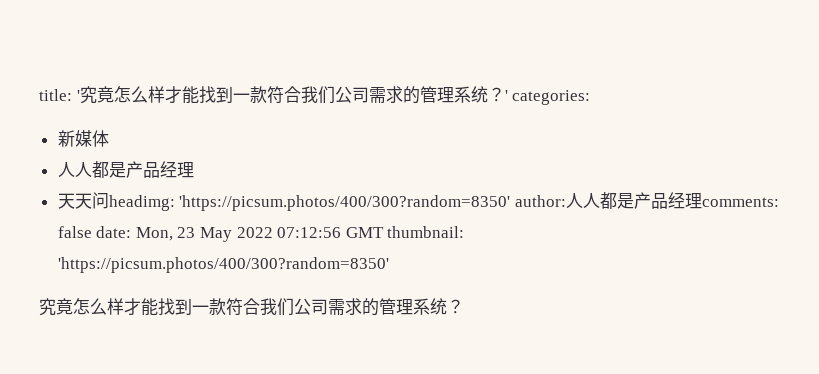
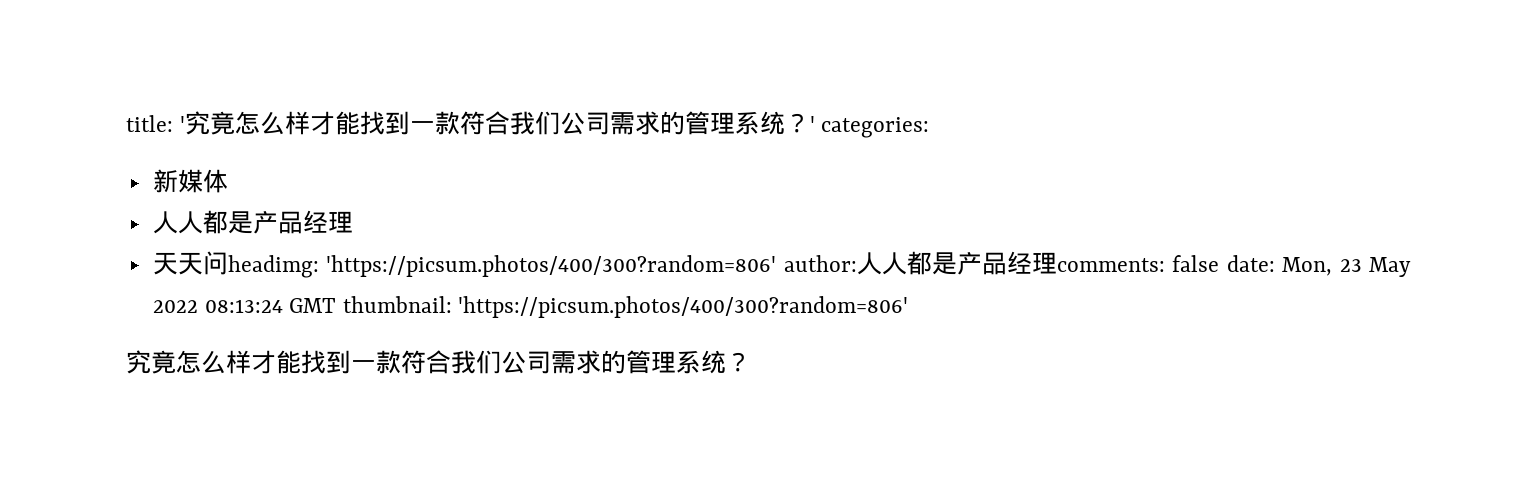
[179,195,511,211] 'https://picsum.photos/400/300?random=8350' -> [326,255,777,277] 'https://picsum.photos/400/300?random=806'
[277,227,342,238] 07:12:56 -> [204,299,283,313] 08:13:24
[57,257,389,273] 'https://picsum.photos/400/300?random=8350' -> [458,296,909,318] 'https://picsum.photos/400/300?random=806'

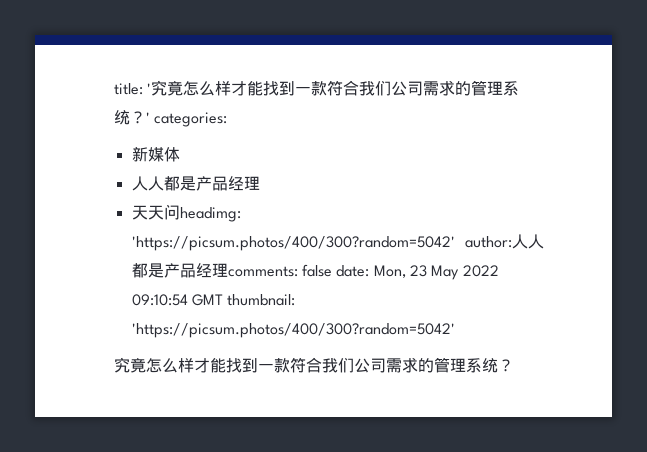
[326,255,777,277] 'https://picsum.photos/400/300?random=806' -> [131,236,455,251] 'https://picsum.photos/400/300?random=5042'
[204,299,283,313] 08:13:24 -> [131,294,188,306] 09:10:54
[458,296,909,318] 'https://picsum.photos/400/300?random=806' -> [131,323,455,338] 'https://picsum.photos/400/300?random=5042'

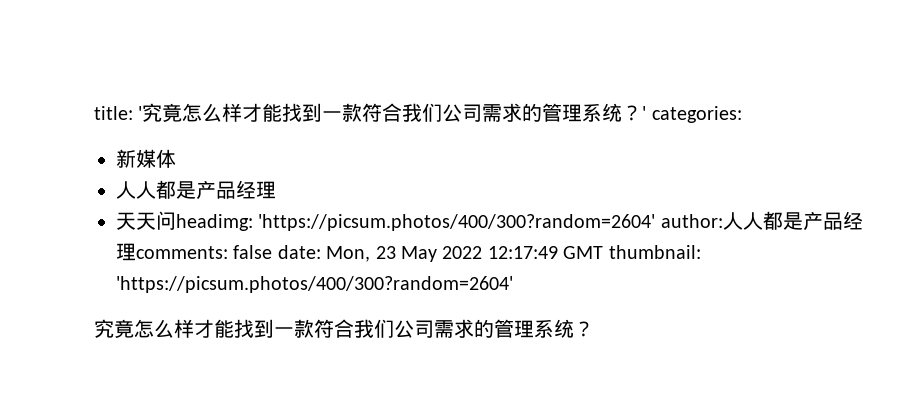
[131,236,455,251] 'https://picsum.photos/400/300?random=5042' -> [258,214,656,231] 'https://picsum.photos/400/300?random=2604'
[131,294,188,306] 09:10:54 -> [487,246,558,259] 12:17:49
[131,323,455,338] 'https://picsum.photos/400/300?random=5042' -> [116,276,513,293] 'https://picsum.photos/400/300?random=2604'

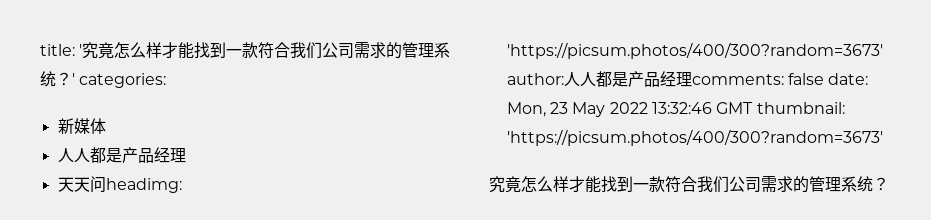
[258,214,656,231] 'https://picsum.photos/400/300?random=2604' -> [506,42,883,59] 'https://picsum.photos/400/300?random=3673'
[487,246,558,259] 12:17:49 -> [651,102,712,114] 13:32:46
[116,276,513,293] 'https://picsum.photos/400/300?random=2604' -> [506,129,883,146] 'https://picsum.photos/400/300?random=3673'

